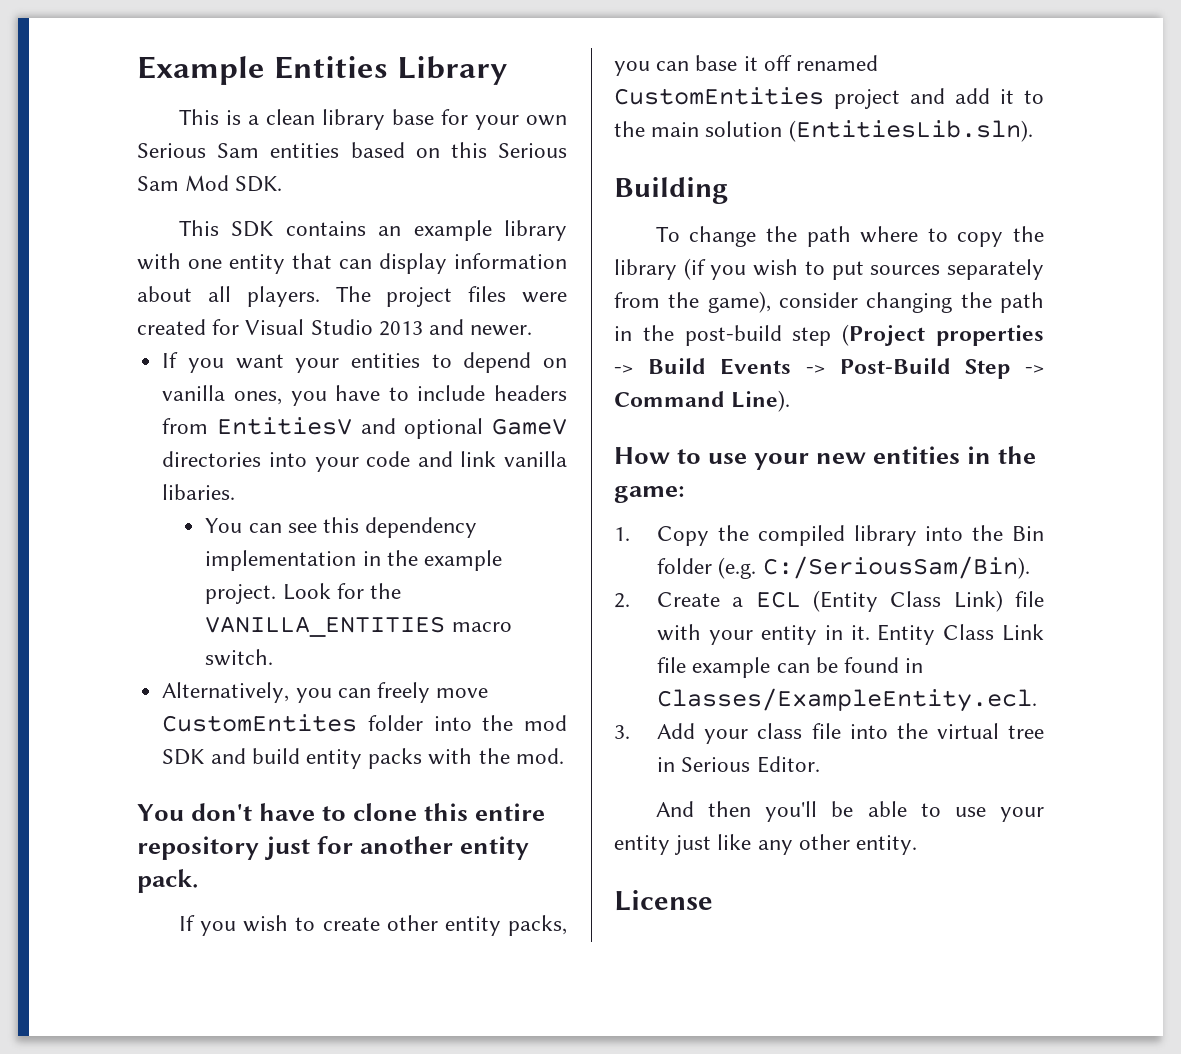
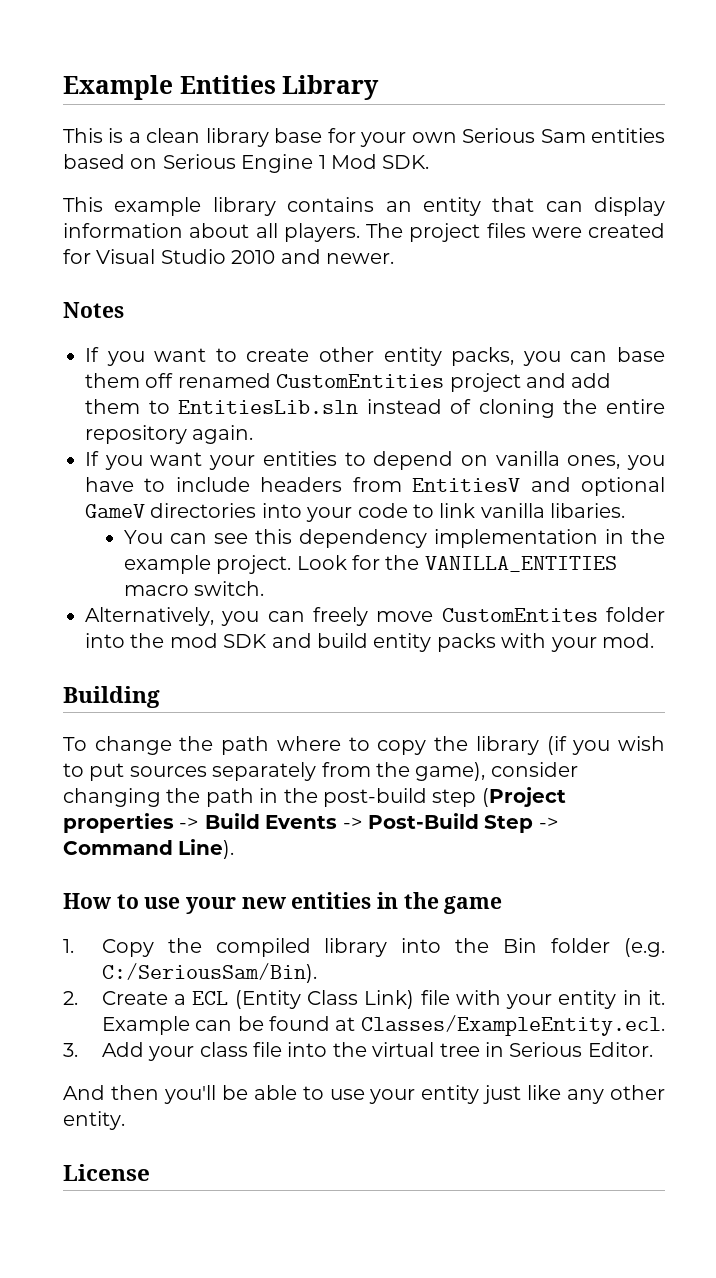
[450,142,567,158] [137,176,179,191] this Serious Sam -> [162,154,326,173] Serious Engine 1
[231,220,567,241] [137,253,222,270] SDK contains an example library with one -> [114,197,412,216] example library contains an
[378,321,423,336] 2013 -> [231,250,276,264] 2010
(533, 330) none -> [63,302,124,318] [85,347,666,366] [85,373,612,392] [85,399,665,418] [85,425,254,444] // Notes // If you want to create other entity packs, you can base them off renamed CustomEntities project and add them to EntitiesLib.sln instead of cloning the entire repository again.
[417,451,453,467] and -> [413,504,434,518] to
[478,748,510,764] the -> [550,637,597,652] your
[137,803,546,821] [137,836,530,860] [137,869,198,893] [178,915,567,936] [614,55,879,76] [614,87,1044,109] [614,120,1033,142] // You don't have to clone this entire repository just for another entity pack. // If you wish to create other entity packs, you can base it off renamed CustomEntities project and add it to the main solution (EntitiesLib.sln). -> (654, 640) none
[614,486,685,503] game: -> [444,896,503,914] game
[877,624,1044,645] [657,657,771,678] Entity Class Link file example -> [101,1016,190,1035] Example
[905,658,924,673] in -> [335,1017,356,1031] at

